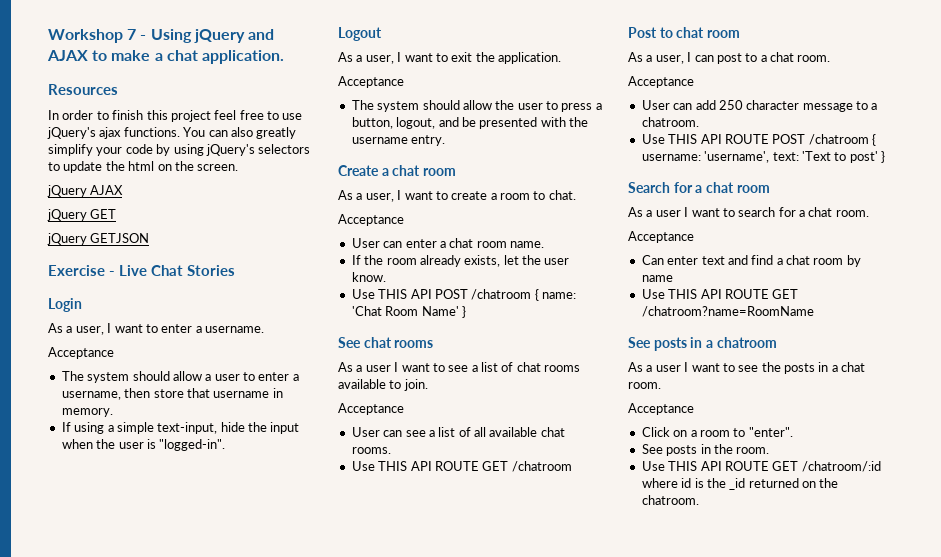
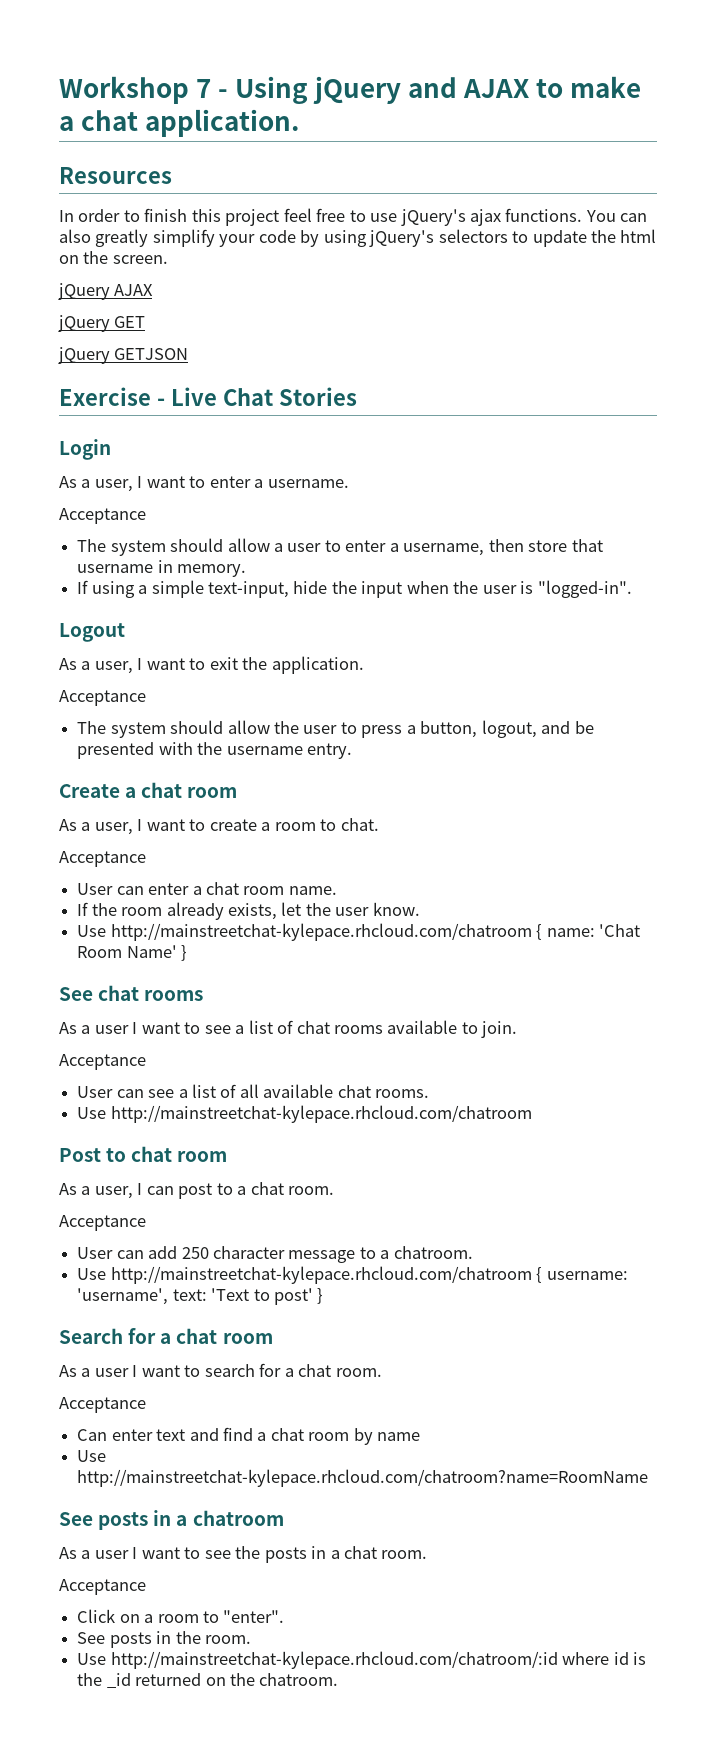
[378,289,532,300] THIS API POST /chatroom -> [110,923,532,941] http://mainstreetchat-kylepace.rhcloud.com/chatroom
[378,461,572,472] THIS API ROUTE GET /chatroom -> [110,1105,532,1123] http://mainstreetchat-kylepace.rhcloud.com/chatroom
[668,134,869,145] THIS API ROUTE POST /chatroom -> [110,1266,532,1284] http://mainstreetchat-kylepace.rhcloud.com/chatroom
[668,289,799,299] [641,306,814,317] THIS API ROUTE GET /chatroom?name=RoomName -> [77,1469,649,1487] http://mainstreetchat-kylepace.rhcloud.com/chatroom?name=RoomName
[668,461,881,472] THIS API ROUTE GET /chatroom/:id -> [110,1651,558,1669] http://mainstreetchat-kylepace.rhcloud.com/chatroom/:id

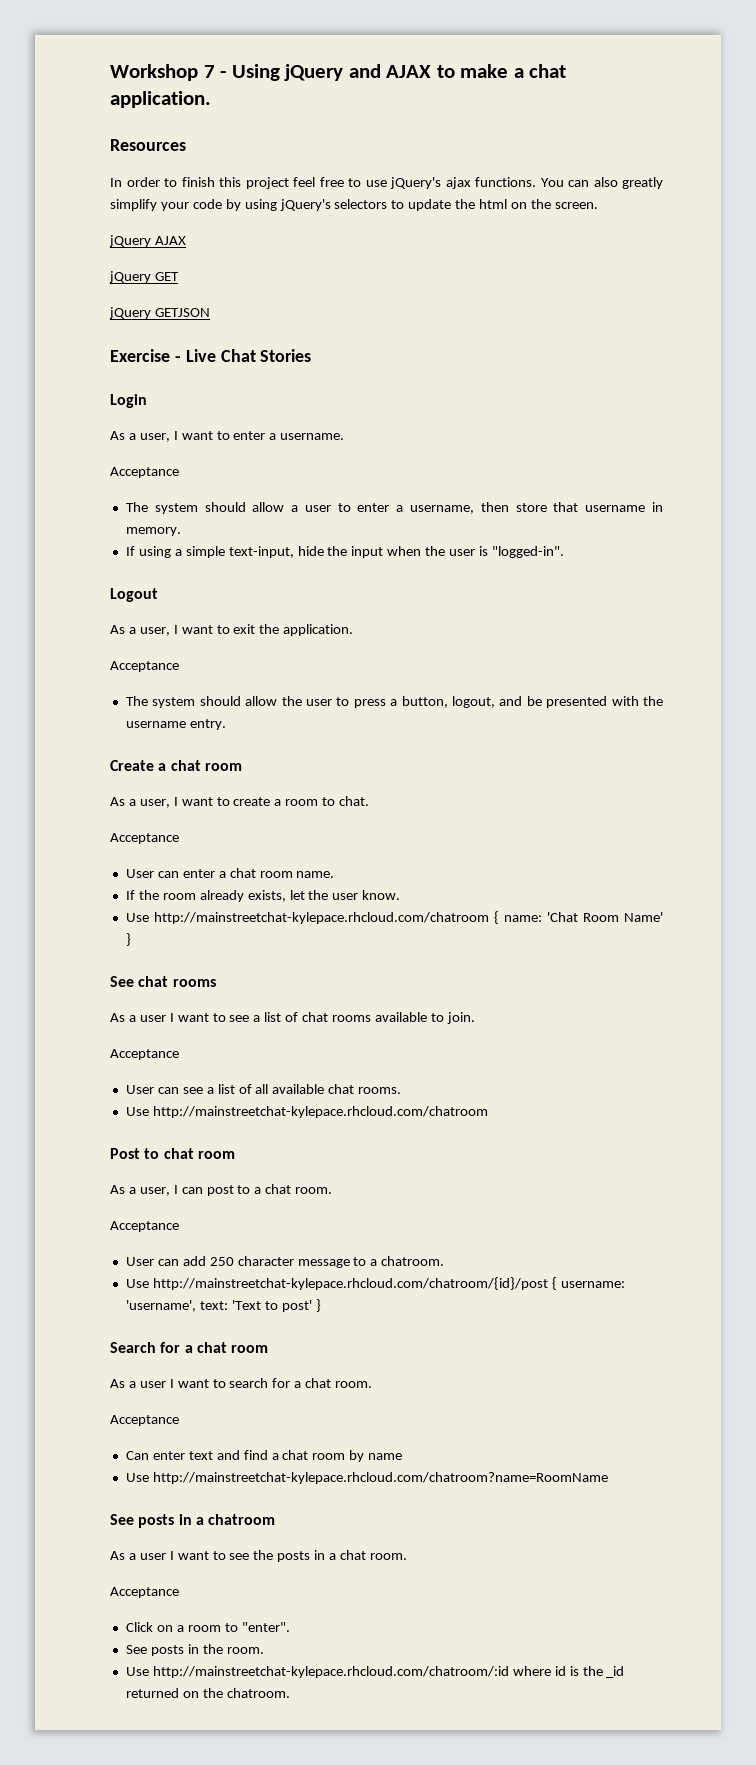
[110,1266,532,1284] http://mainstreetchat-kylepace.rhcloud.com/chatroom -> [152,1277,548,1290] http://mainstreetchat-kylepace.rhcloud.com/chatroom/{id}/post

